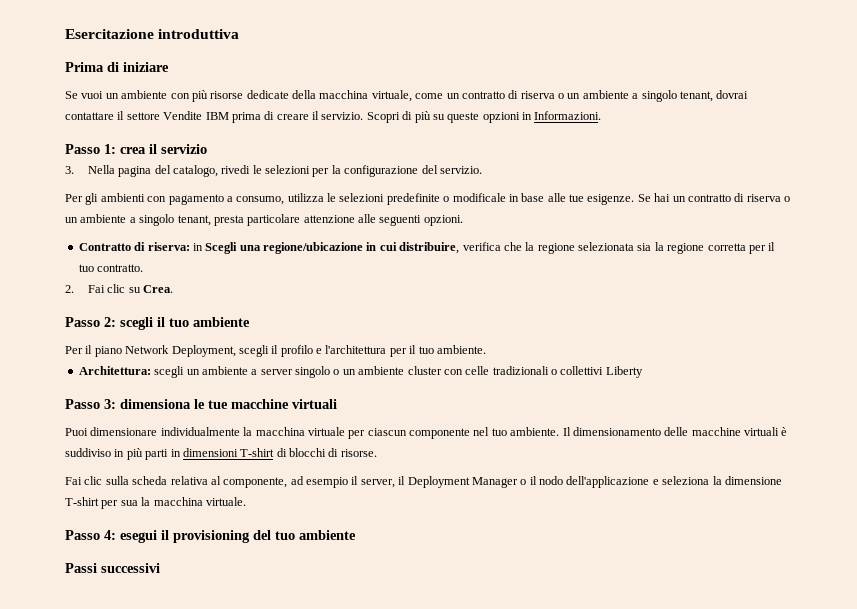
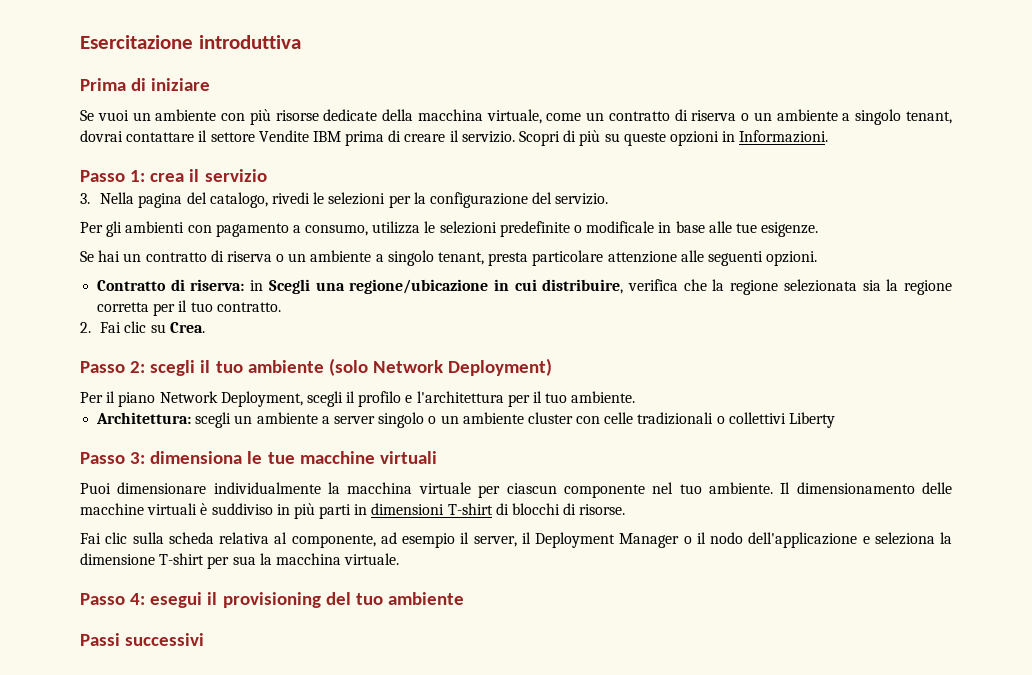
(635, 199) none -> (819, 229) //
(250, 322) none -> [328,358,553,376] (solo Network Deployment)

